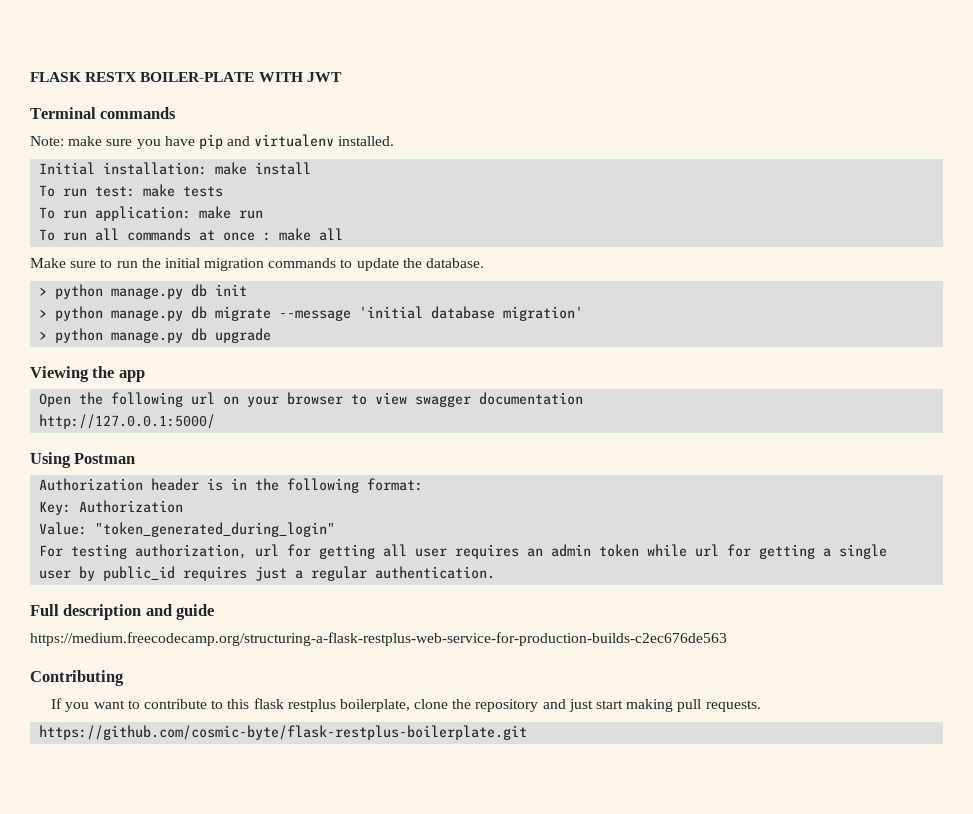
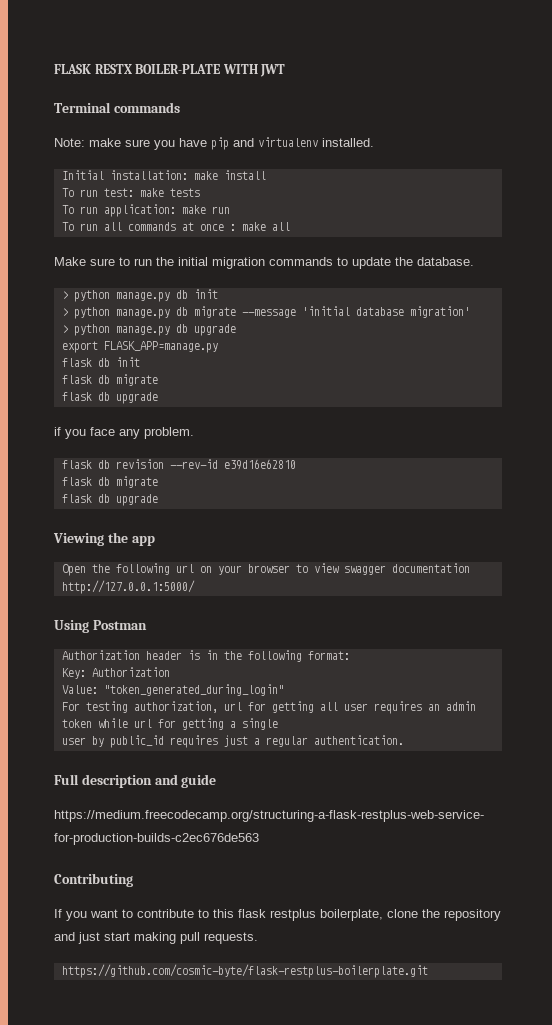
(272, 335) none -> [61,341,218,353] [61,357,140,367] [61,374,158,386] [61,392,158,404] [54,427,194,439] [61,459,296,470] [61,476,158,488] [61,494,158,506] // export FLASK_APP=manage.py // flask db init // flask db migrate // flask db upgrade // if you face any problem. // flask db revision --rev-id e39d16e62810 // flask db migrate // flask db upgrade

